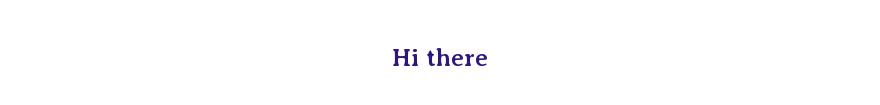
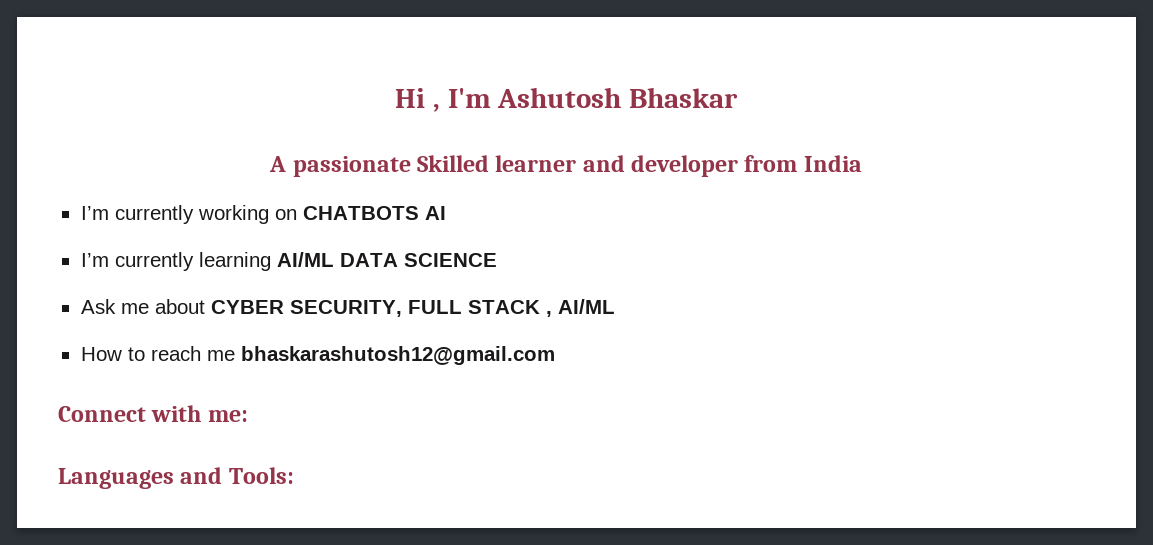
[425,48,488,66] there -> [432,87,739,112] [269,155,862,177] [80,205,446,224] [80,252,497,271] [80,299,615,317] [80,346,555,365] [58,405,248,422] [58,467,294,489] , I'm Ashutosh Bhaskar // A passionate Skilled learner and developer from India // I’m currently working on CHATBOTS AI // I’m currently learning AI/ML DATA SCIENCE // Ask me about CYBER SECURITY, FULL STACK , AI/ML // How to reach me bhaskarashutosh12@gmail.com // Connect with me: // Languages and Tools:

